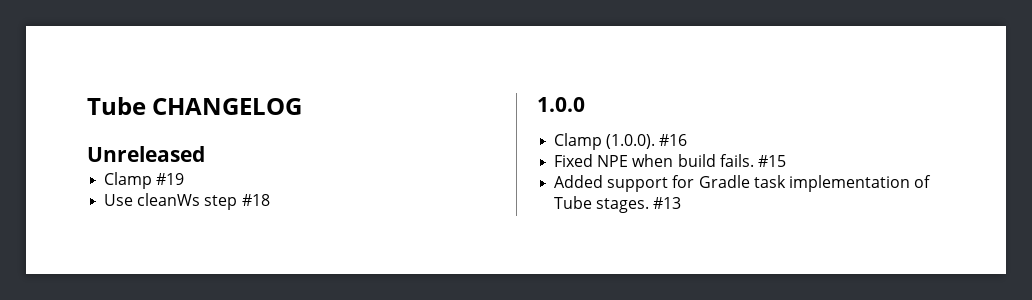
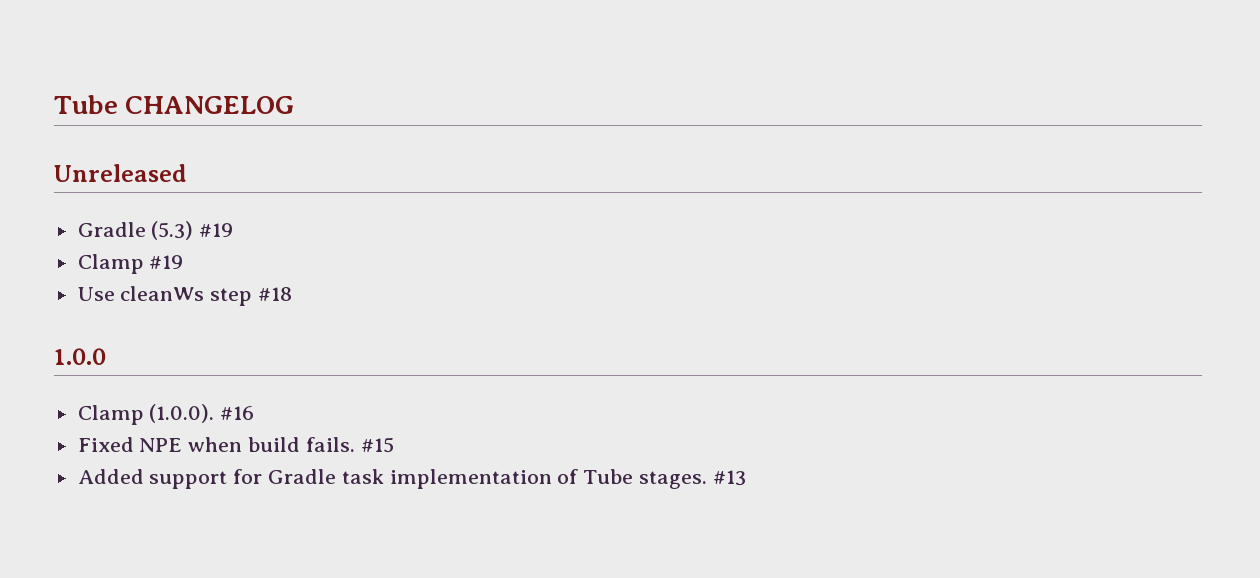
(205, 154) none -> [77,221,234,240] // Gradle (5.3) #19

